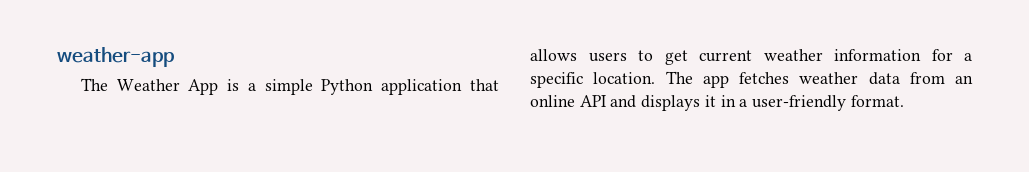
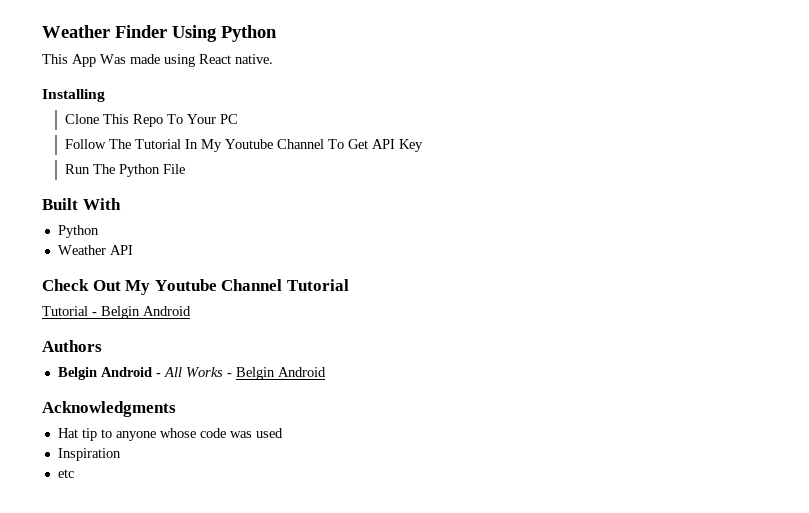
[57,47,174,67] [80,78,499,95] [530,49,972,65] [530,71,973,88] [530,95,904,111] weather-app // The Weather App is a simple Python application that allows users to get current weather information for a specific location. The app fetches weather data from an online API and displays it in a user-friendly format. -> [42,25,277,42] [42,54,273,67] [42,89,105,102] [65,114,239,127] [65,139,424,152] [65,164,186,177] [42,198,121,210] [57,225,99,238] [57,245,133,255] [42,279,349,295] [42,306,191,319] [42,340,102,352] [57,367,326,380] [42,401,176,417] [57,428,283,441] [57,448,121,461] [57,469,74,478] Weather Finder Using Python // This App Was made using React native. // Installing // Clone This Repo To Your PC // Follow The Tutorial In My Youtube Channel To Get API Key // Run The Python File // Built With // Python // Weather API // Check Out My Youtube Channel Tutorial // Tutorial - Belgin Android // Authors // Belgin Android - All Works - Belgin Android // Acknowledgments // Hat tip to anyone whose code was used // Inspiration // etc

